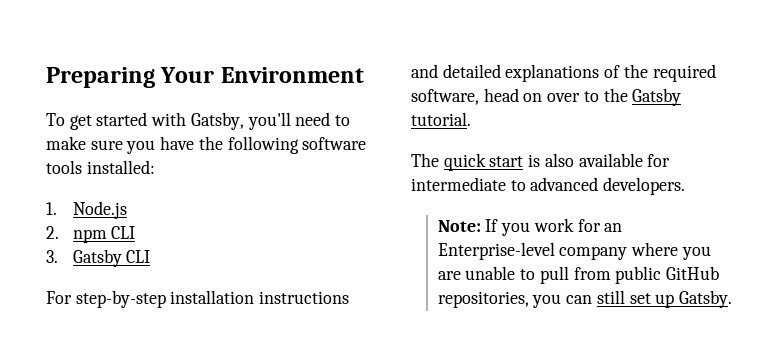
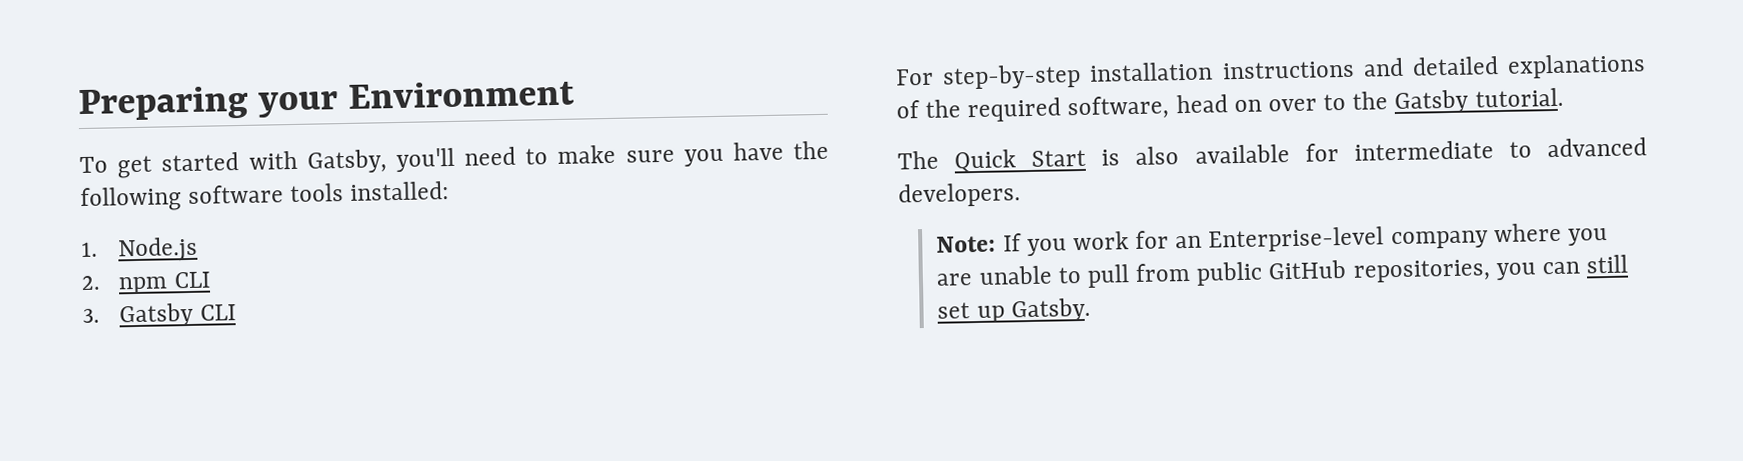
[160,67,215,83] Your -> [258,91,339,118] your
[443,153,524,171] quick start -> [954,149,1087,174] Quick Start

